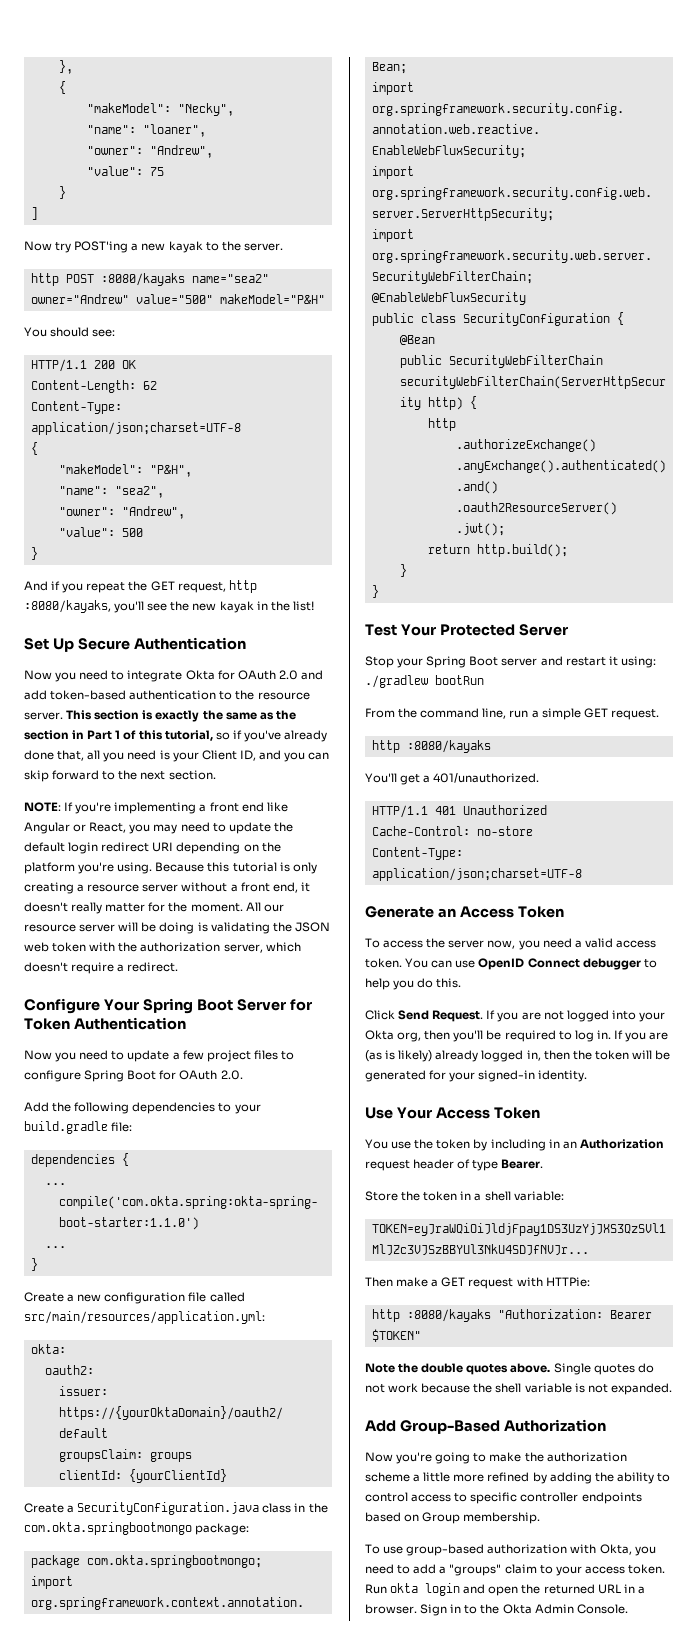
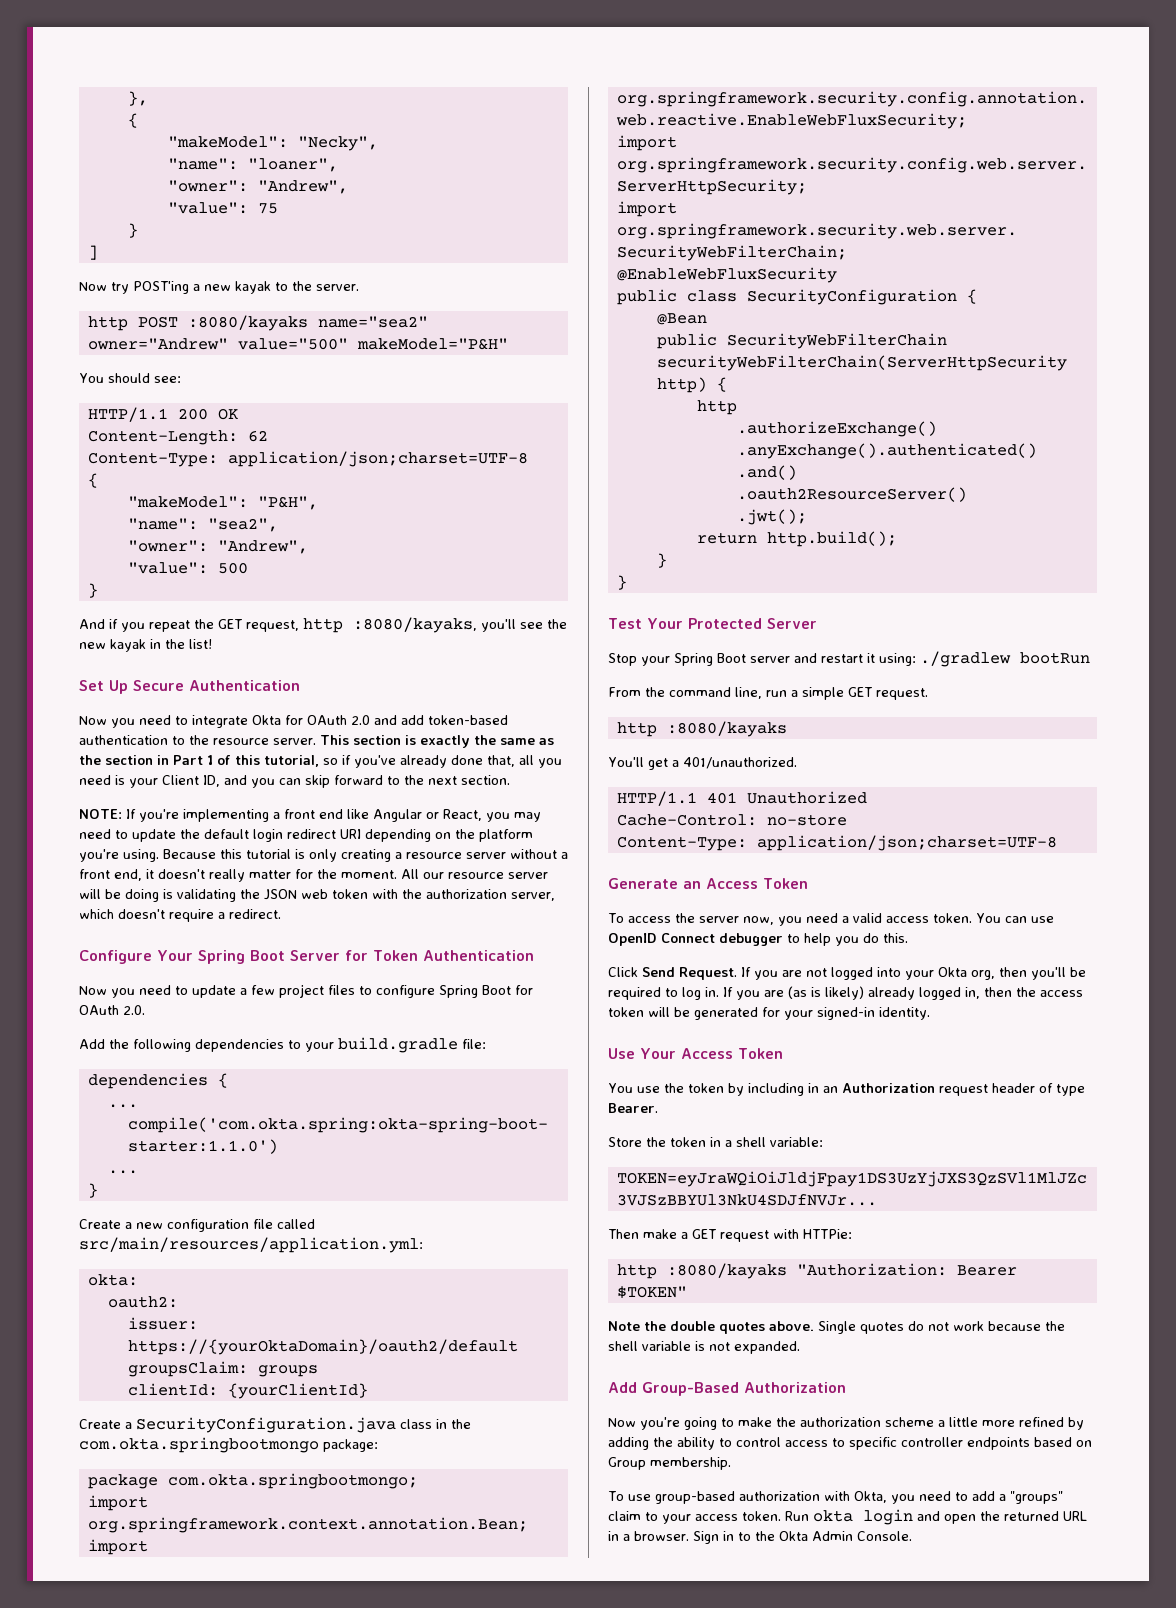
(592, 1055) none -> [1040,990,1083,997] access

